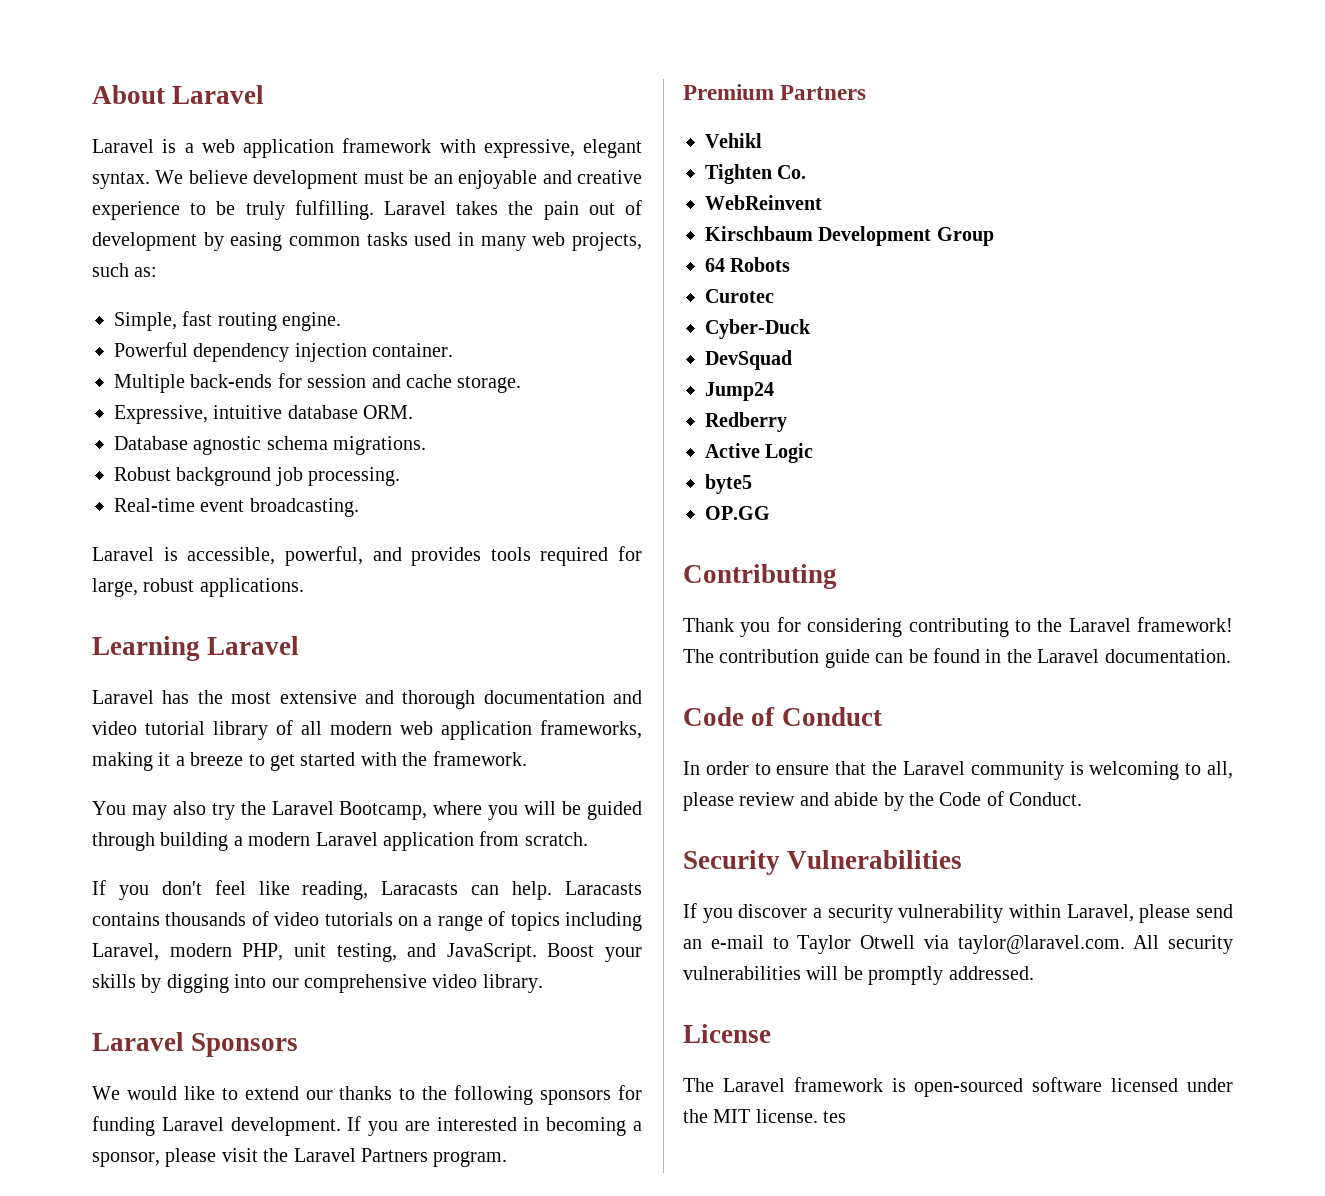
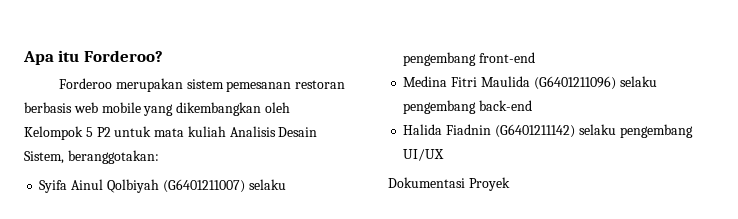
[92,85,265,104] [92,138,642,158] [92,170,642,189] [92,200,642,220] [92,232,643,251] [92,263,158,277] [114,311,342,331] [114,342,454,362] [114,373,522,393] [114,405,414,424] [114,436,427,455] [114,467,401,486] [114,498,359,517] [92,546,642,566] [92,578,304,597] [92,636,300,661] [92,690,642,709] [92,720,642,740] [92,751,527,771] [92,801,643,820] [92,831,588,851] [92,880,643,900] [92,911,642,931] [92,943,642,962] [92,974,543,993] [92,1032,299,1057] [92,1085,643,1105] [92,1116,642,1136] [92,1148,508,1167] [683,84,867,100] [705,133,762,148] [705,164,807,184] [705,195,822,210] [705,226,994,246] [705,257,791,272] [705,289,774,303] [705,319,811,339] [705,350,792,370] [705,382,774,401] [705,412,787,432] [705,443,814,463] [705,474,752,494] [705,506,770,520] [683,564,837,589] [683,617,1233,637] [683,648,1231,668] [683,707,882,726] [683,761,1233,780] [683,791,1083,811] [683,850,963,875] [683,903,1233,923] [683,935,1233,954] [683,966,1034,985] [683,1024,771,1043] [683,1077,1233,1097] [683,1109,847,1123] About Laravel // Laravel is a web application framework with expressive, elegant syntax. We believe development must be an enjoyable and creative experience to be truly fulfilling. Laravel takes the pain out of development by easing common tasks used in many web projects, such as: // Simple, fast routing engine. // Powerful dependency injection container. // Multiple back-ends for session and cache storage. // Expressive, intuitive database ORM. // Database agnostic schema migrations. // Robust background job processing. // Real-time event broadcasting. // Laravel is accessible, powerful, and provides tools required for large, robust applications. // Learning Laravel // Laravel has the most extensive and thorough documentation and video tutorial library of all modern web application frameworks, making it a breeze to get started with the framework. // You may also try the Laravel Bootcamp, where you will be guided through building a modern Laravel application from scratch. // If you don't feel like reading, Laracasts can help. Laracasts contains thousands of video tutorials on a range of topics including Laravel, modern PHP, unit testing, and JavaScript. Boost your skills by digging into our comprehensive video library. // Laravel Sponsors // We would like to extend our thanks to the following sponsors for funding Laravel development. If you are interested in becoming a sponsor, please visit the Laravel Partners program. // Premium Partners // Vehikl // Tighten Co. // WebReinvent // Kirschbaum Development Group // 64 Robots // Curotec // Cyber-Duck // DevSquad // Jump24 // Redberry // Active Logic // byte5 // OP.GG // Contributing // Thank you for considering contributing to the Laravel framework! The contribution guide can be found in the Laravel documentation. // Code of Conduct // In order to ensure that the Laravel community is welcoming to all, please review and abide by the Code of Conduct. // Security Vulnerabilities // If you discover a security vulnerability within Laravel, please send an e-mail to Taylor Otwell via taylor@laravel.com. All security vulnerabilities will be promptly addressed. // License // The Laravel framework is open-sourced software licensed under the MIT license. tes -> [23,50,163,65] [58,78,346,92] [24,102,290,116] [24,126,318,140] [24,150,159,164] [39,179,286,193] [403,52,536,66] [403,76,657,90] [403,100,533,114] [403,124,693,138] [403,149,445,161] [388,177,510,191] Apa itu Forderoo? // Forderoo merupakan sistem pemesanan restoran berbasis web mobile yang dikembangkan oleh Kelompok 5 P2 untuk mata kuliah Analisis Desain Sistem, beranggotakan: // Syifa Ainul Qolbiyah (G6401211007) selaku pengembang front-end // Medina Fitri Maulida (G6401211096) selaku pengembang back-end // Halida Fiadnin (G6401211142) selaku pengembang UI/UX // Dokumentasi Proyek

